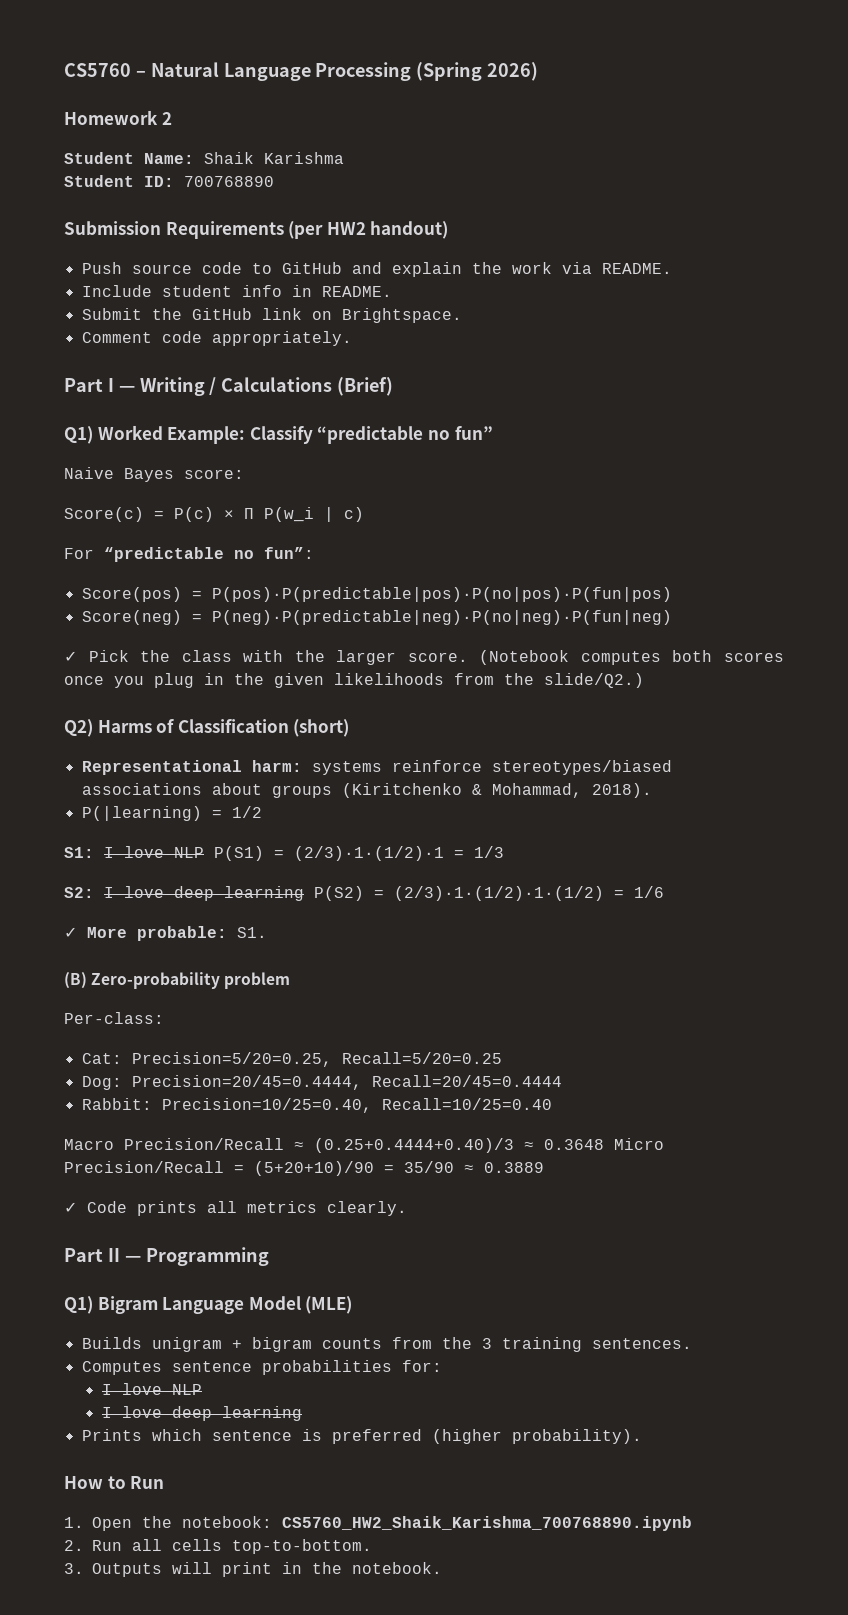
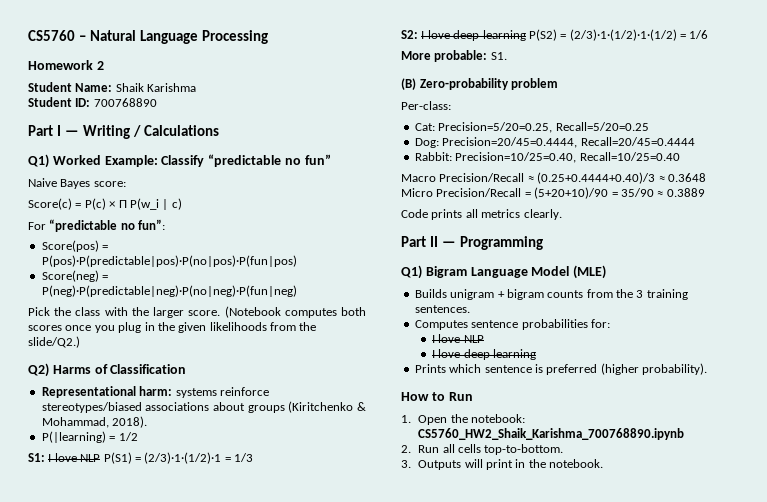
[416,62,539,81] (Spring 2026) -> (268, 37) none
[64,221,449,239] [81,262,672,277] [81,285,392,297] [81,308,462,323] [81,331,352,346] // Submission Requirements (per HW2 handout) // Push source code to GitHub and explain the work via README. // Include student info in README. // Submit the GitHub link on Brightspace. // Comment code appropriately. -> (157, 102) none
[337,377,394,396] (Brief) -> (219, 130) none
[64,651,77,662] ✓ -> (297, 291) none
[293,719,350,737] (short) -> (187, 369) none
[64,927,77,938] ✓ -> (709, 34) none
[64,1202,77,1213] ✓ -> (705, 192) none

